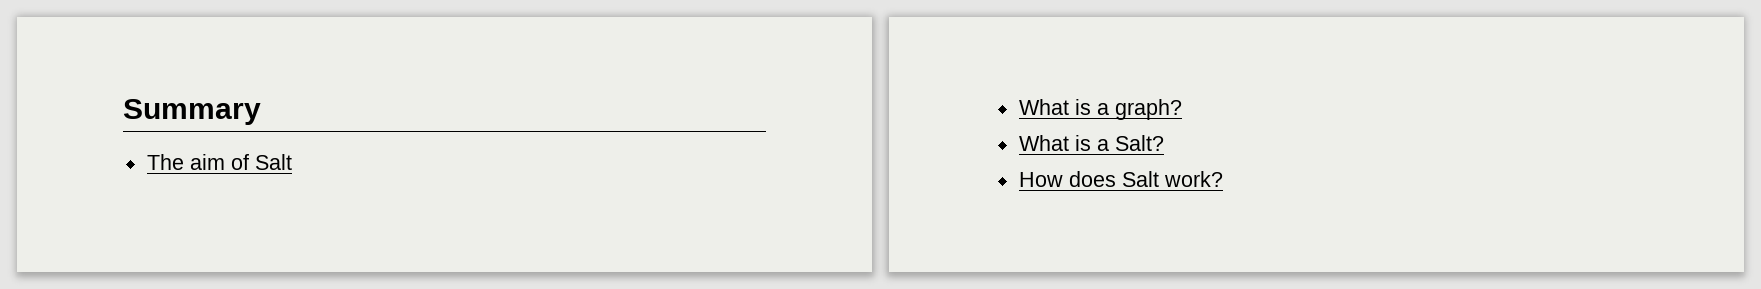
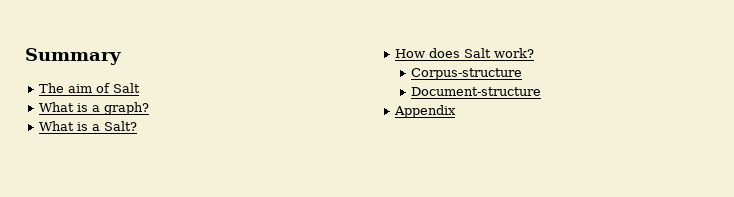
(1223, 179) none -> [411,68,523,80] [411,87,542,96] [393,105,456,118] // Corpus-structure // Document-structure // Appendix

